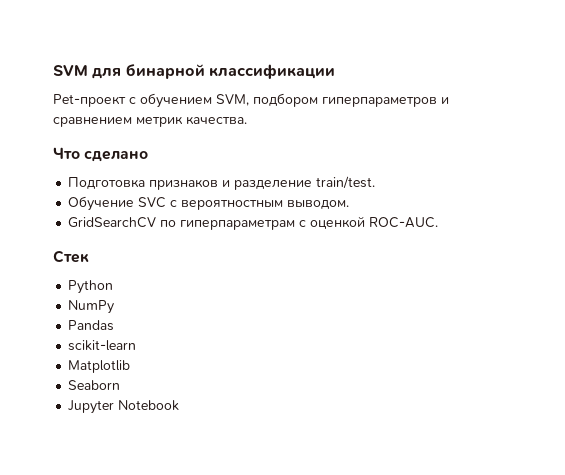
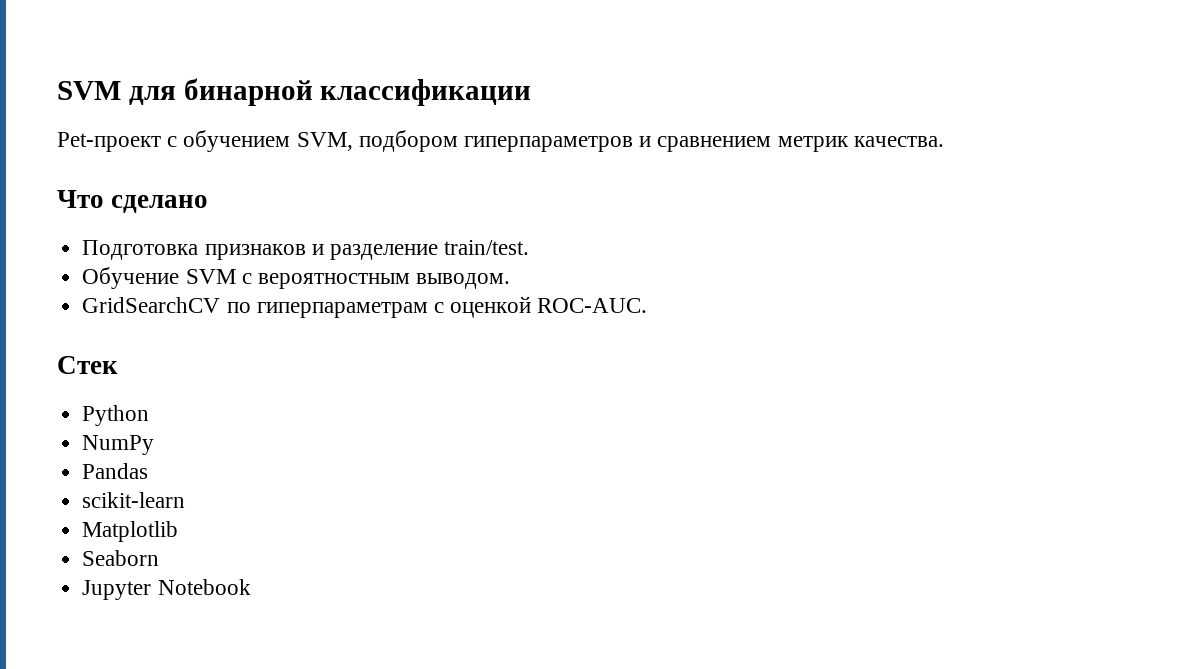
[138,197,167,208] SVC -> [185,269,236,284] SVM

